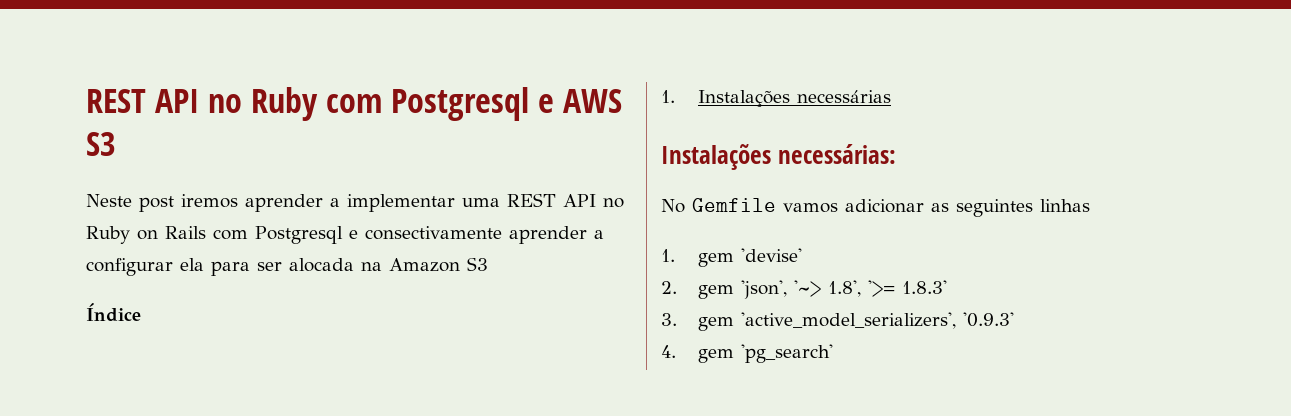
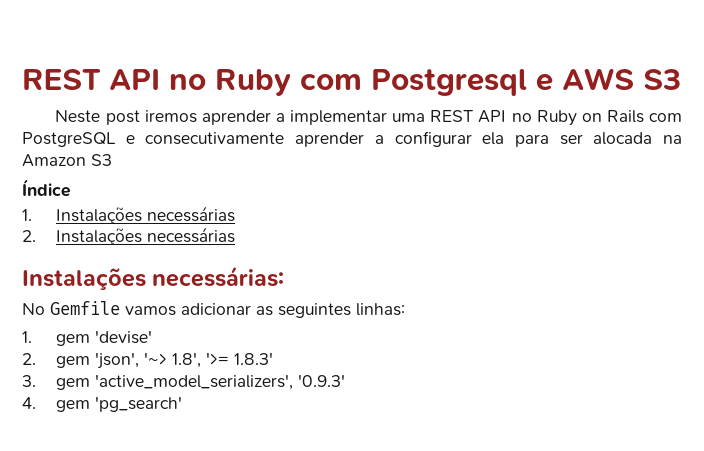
[255,226,502,244] Postgresql e consectivamente -> [22,132,285,147] PostgreSQL e consecutivamente
(892, 96) none -> [22,227,235,245] // 2. Instalações necessárias
[1040,199,1090,212] linhas -> [356,303,405,316] linhas:

